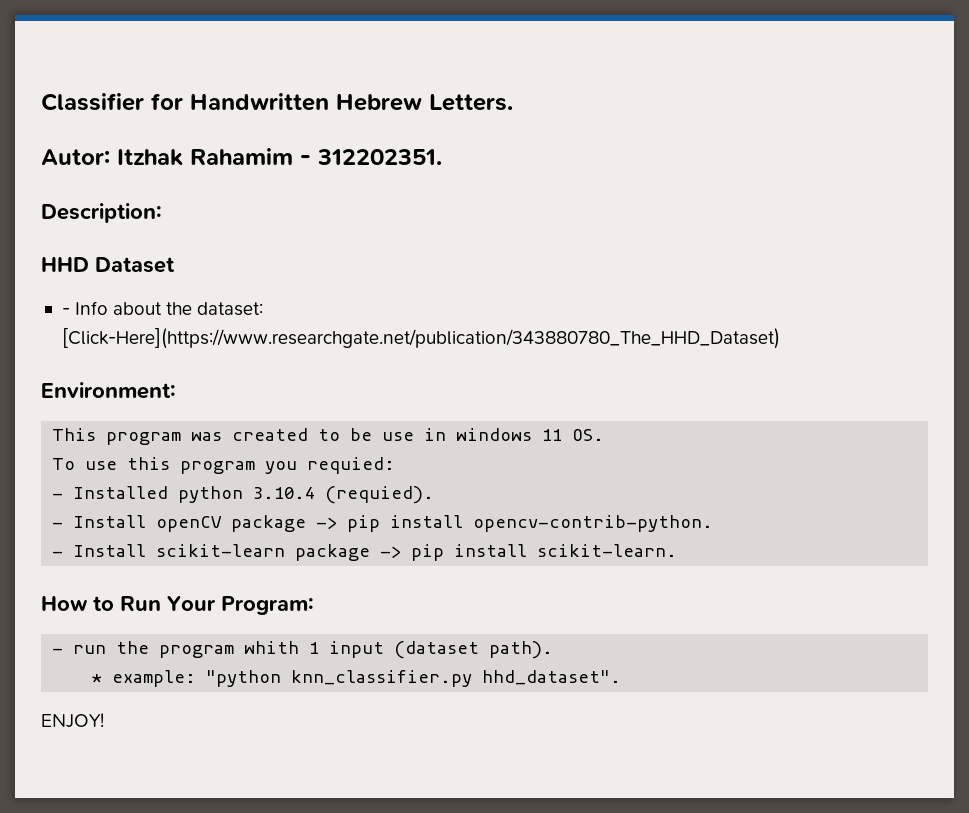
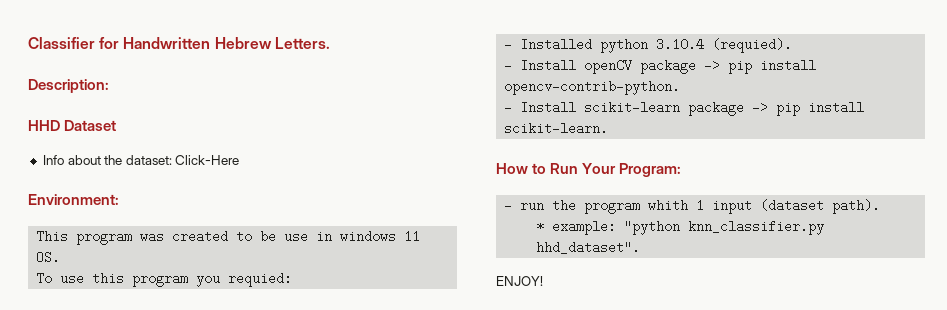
[41,148,442,166] // Autor: Itzhak Rahamim - 312202351. -> (330, 43) none
[61,308,70,315] - -> (117, 125) none
[61,328,780,349] [Click-Here](https://www.researchgate.net/publication/343880780_The_HHD_Dataset) -> [175,155,240,165] Click-Here

